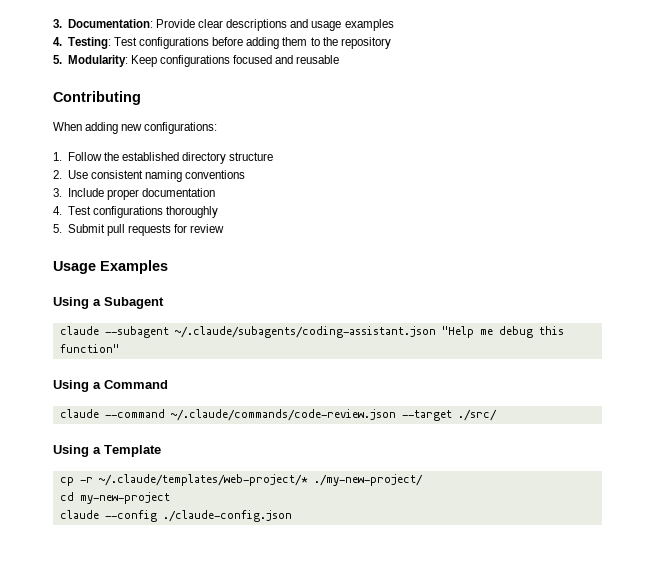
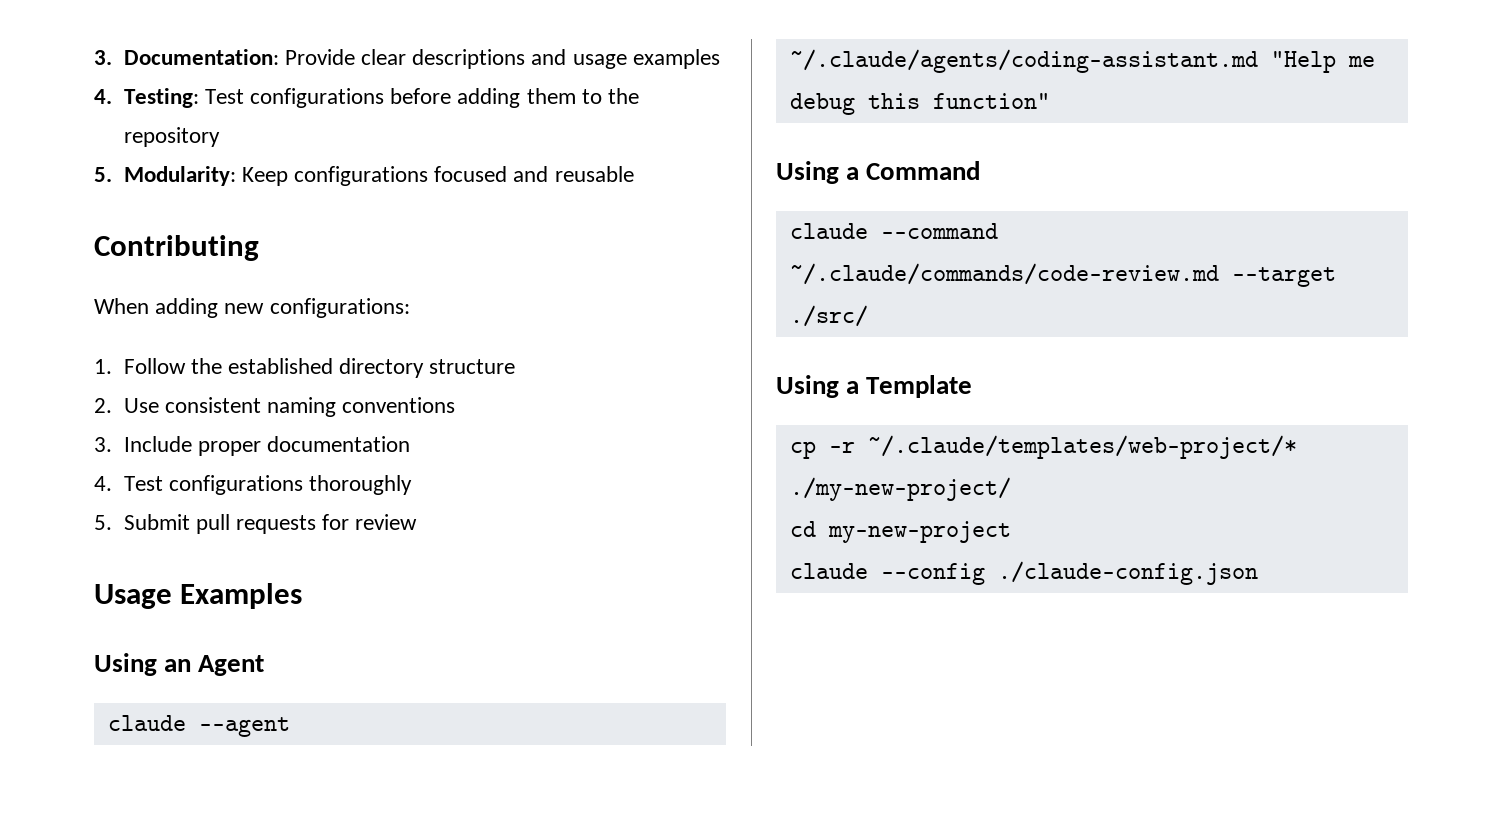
[93,297,164,309] [59,326,436,338] a Subagent // claude --subagent ~/.claude/subagents/coding-assistant.json -> [164,655,265,676] [107,715,290,737] [789,49,1258,73] an Agent // claude --agent ~/.claude/agents/coding-assistant.md
[170,409,396,421] ~/.claude/commands/code-review.json -> [789,263,1219,285] ~/.claude/commands/code-review.md

